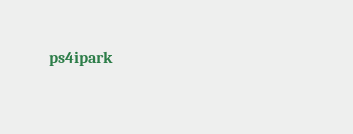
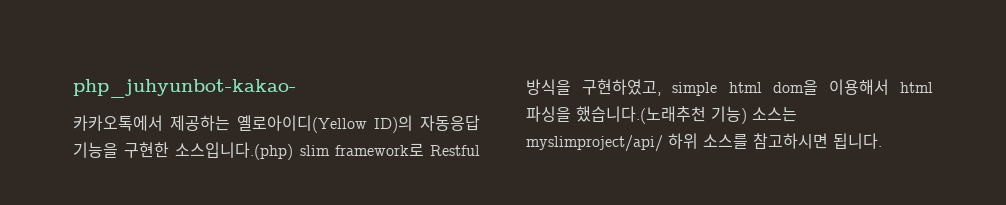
[49,51,113,66] ps4ipark -> [73,79,296,98] [73,115,480,133] [73,142,480,160] [526,79,933,96] [526,106,797,124] [526,133,882,152] php_juhyunbot-kakao- // 카카오톡에서 제공하는 옐로아이디(Yellow ID)의 자동응답 기능을 구현한 소스입니다.(php) slim framework로 Restful 방식을 구현하였고, simple html dom을 이용해서 html 파싱을 했습니다.(노래추천 기능) 소스는 myslimproject/api/ 하위 소스를 참고하시면 됩니다.

